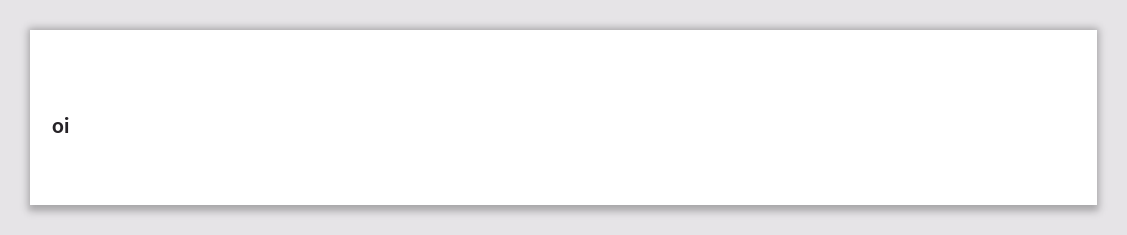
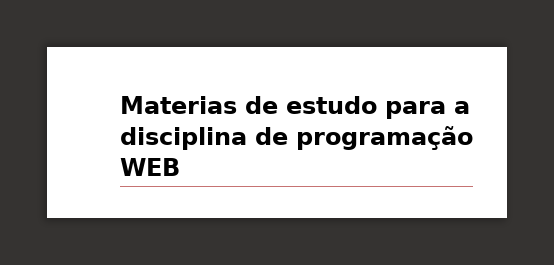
[52,117,69,133] oi -> [120,96,470,119] [120,126,473,150] [120,158,180,176] Materias de estudo para a disciplina de programação WEB

